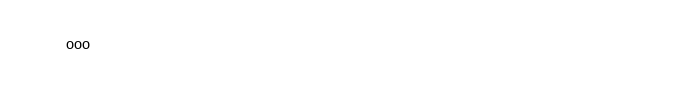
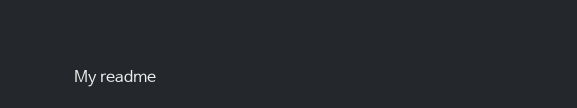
[66,41,90,49] ooo -> [74,70,157,87] My readme

